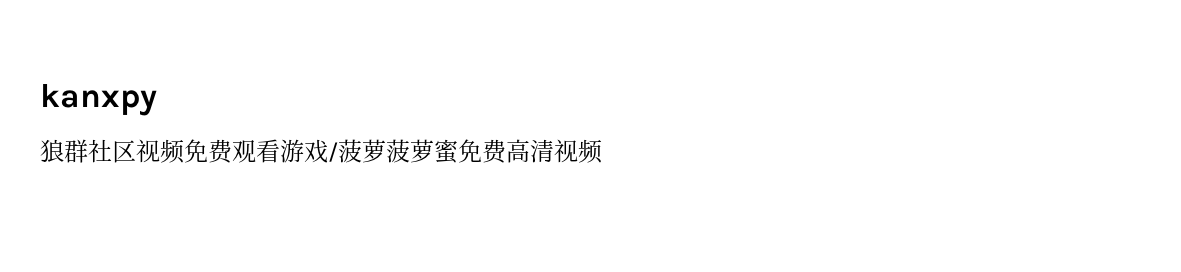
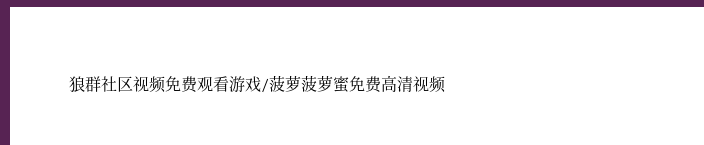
[40,84,157,116] kanxpy // -> (69, 84) none

